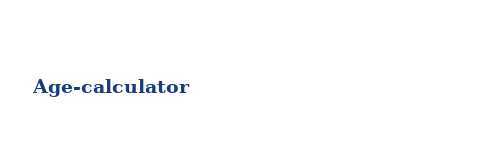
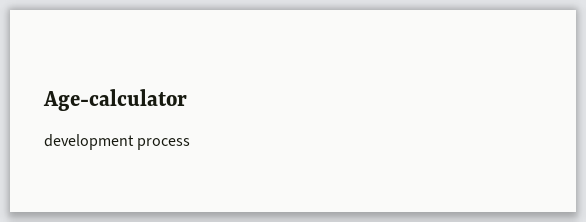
(190, 88) none -> [44,134,191,150] // development process

